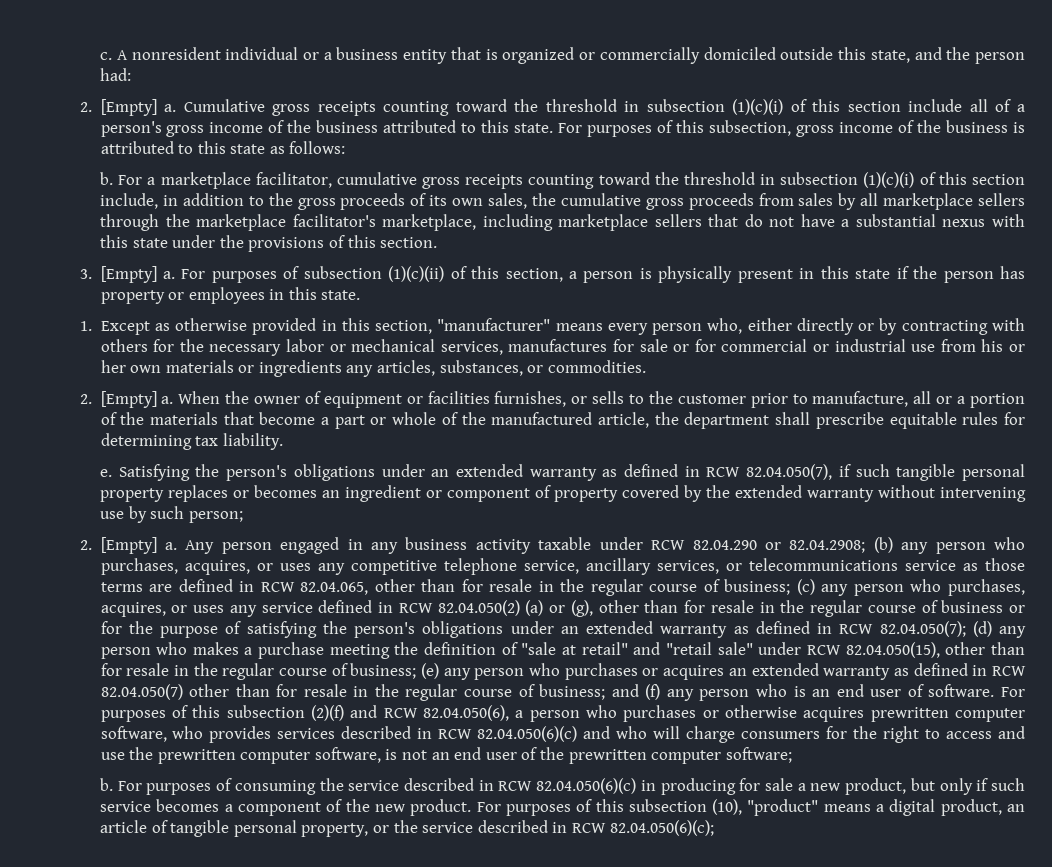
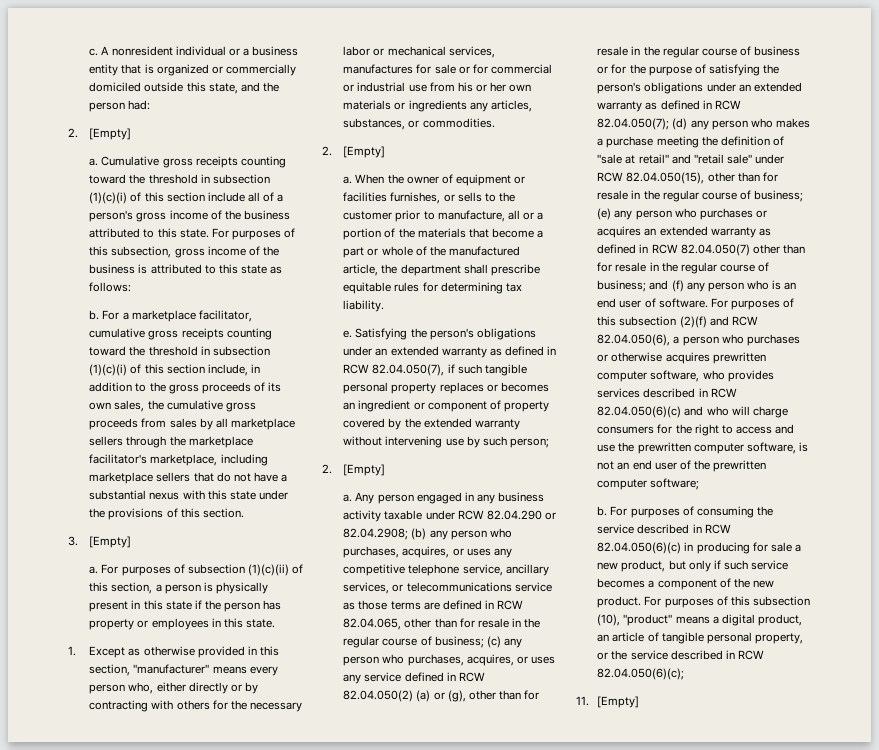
(157, 107) none -> (132, 134) //
(157, 274) none -> (132, 542) //
(157, 399) none -> (386, 152) //
(157, 545) none -> (386, 470) //
(714, 828) none -> [576,696,640,708] // 11. [Empty]

